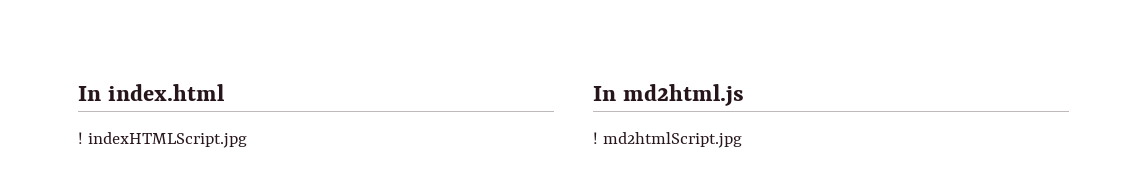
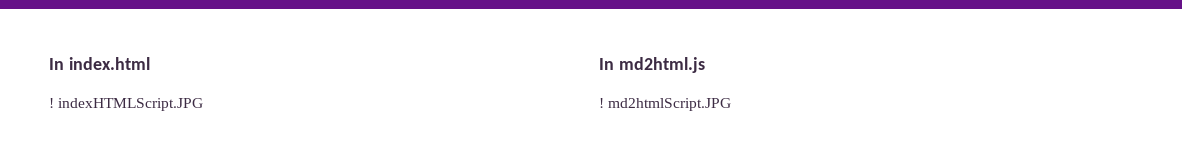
[87,132,247,148] indexHTMLScript.jpg -> [58,98,204,111] indexHTMLScript.JPG
[602,132,742,148] md2htmlScript.jpg -> [608,98,732,111] md2htmlScript.JPG

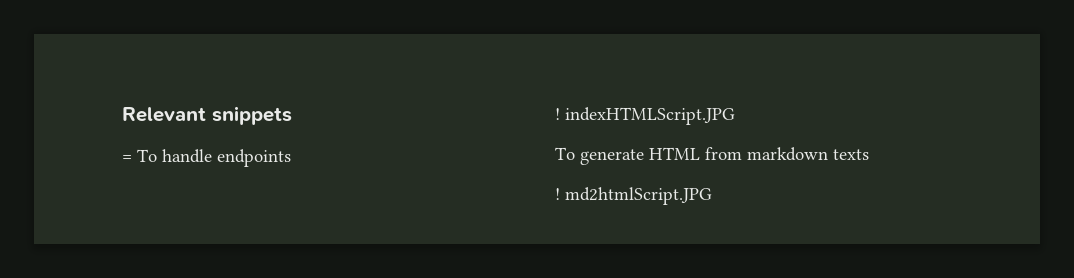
[49,57,150,70] [49,98,204,111] [599,57,705,73] In index.html // ! indexHTMLScript.JPG // In md2html.js -> [122,106,292,125] [122,149,291,167] [555,107,735,125] [555,147,869,165] Relevant snippets // = To handle endpoints // ! indexHTMLScript.JPG // To generate HTML from markdown texts

